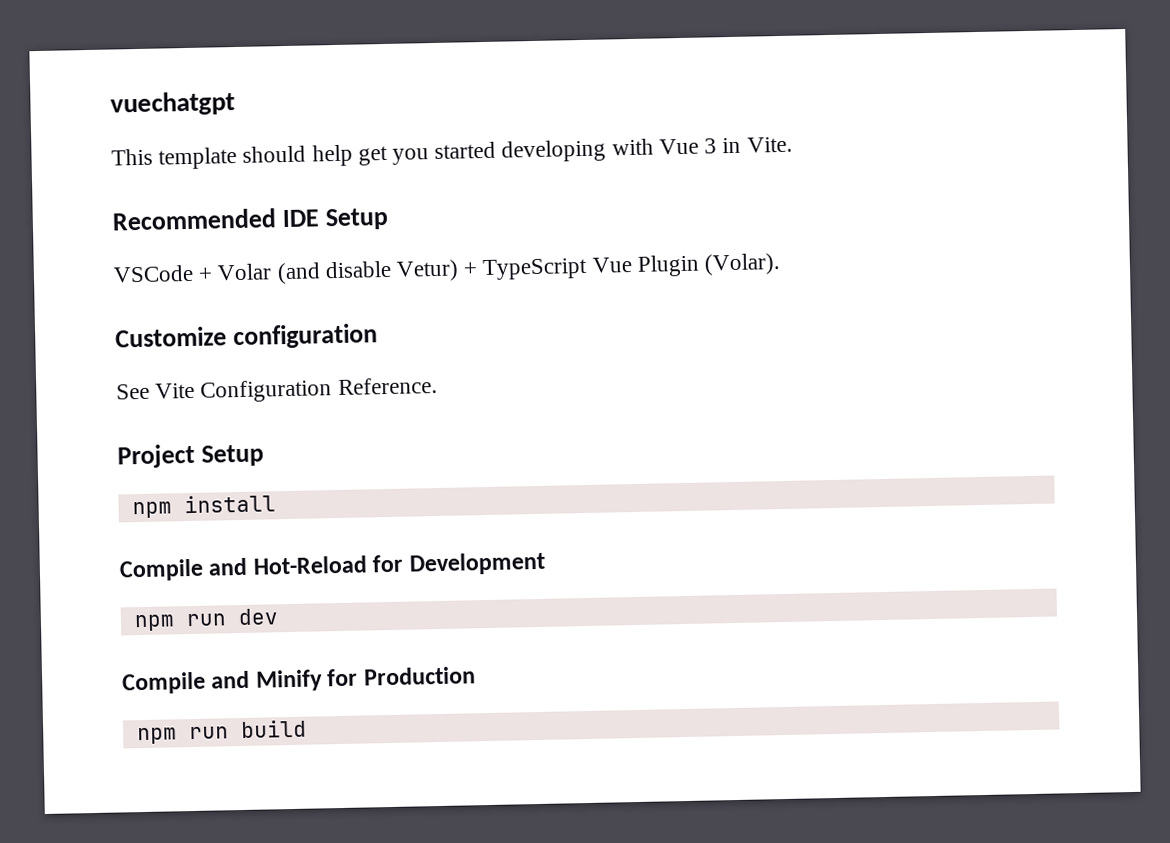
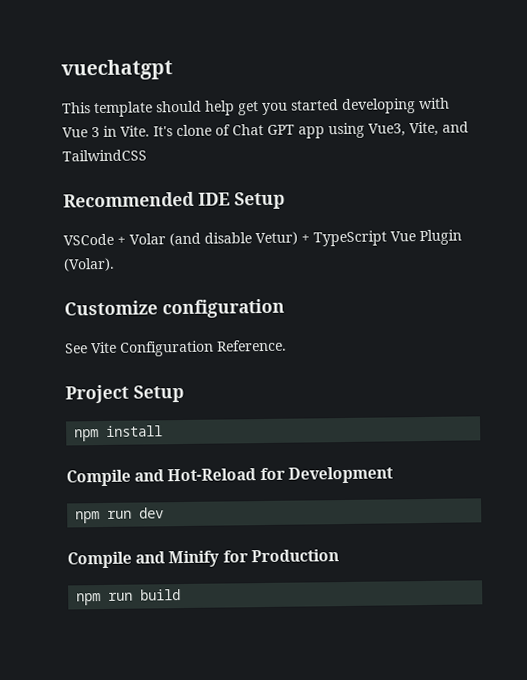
(793, 144) none -> [153,121,469,139] [62,149,147,162] It's clone of Chat GPT app using Vue3, Vite, and TailwindCSS

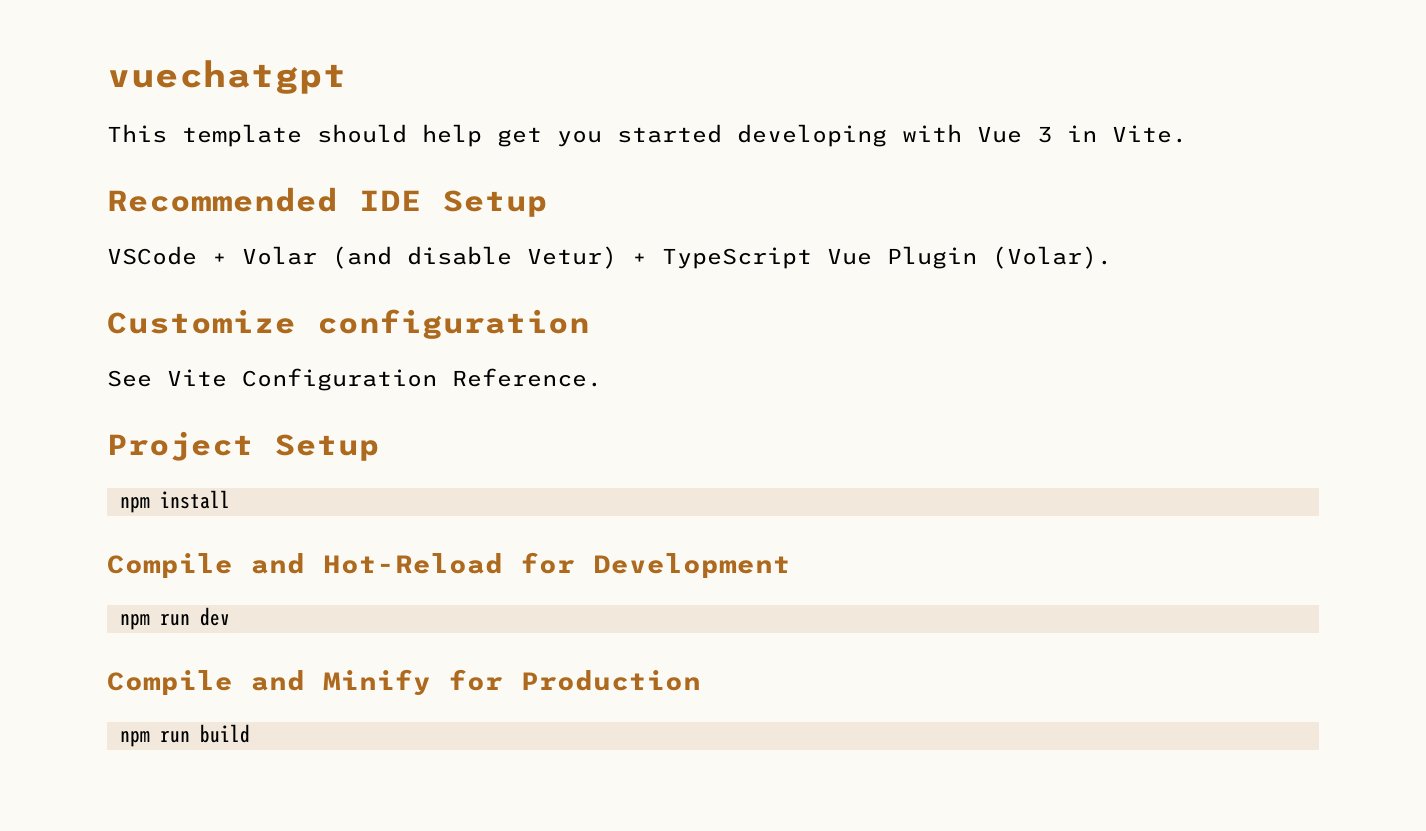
[153,121,469,139] [62,149,147,162] It's clone of Chat GPT app using Vue3, Vite, and TailwindCSS -> (1187, 134) none

